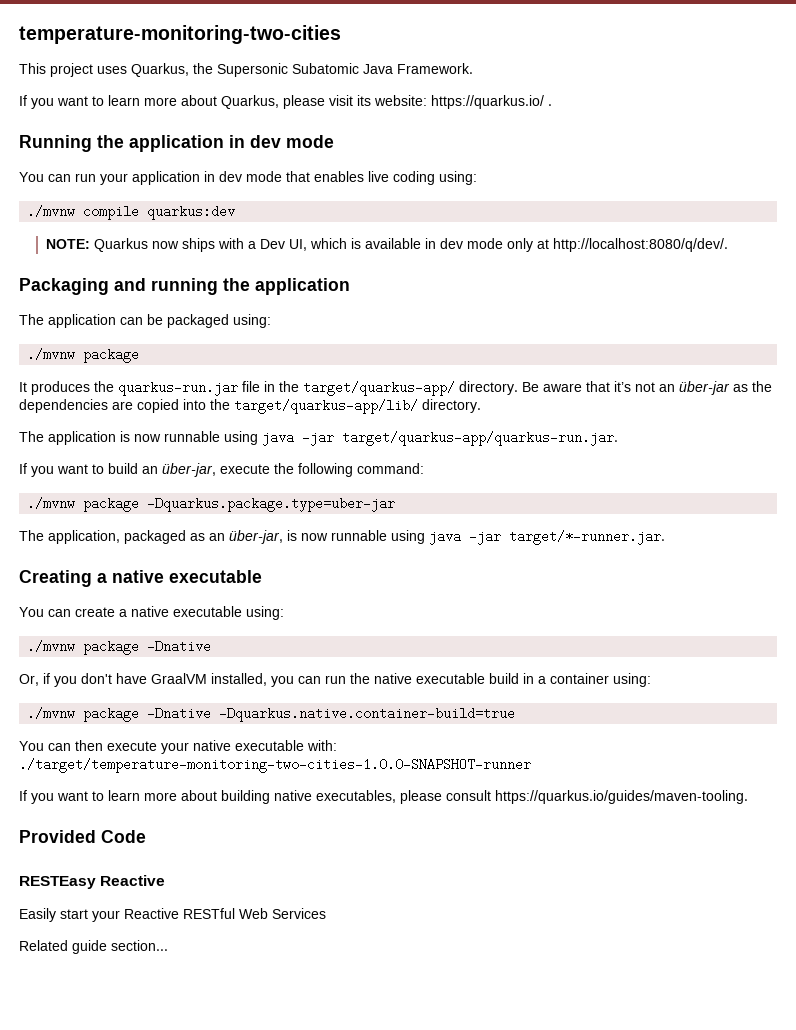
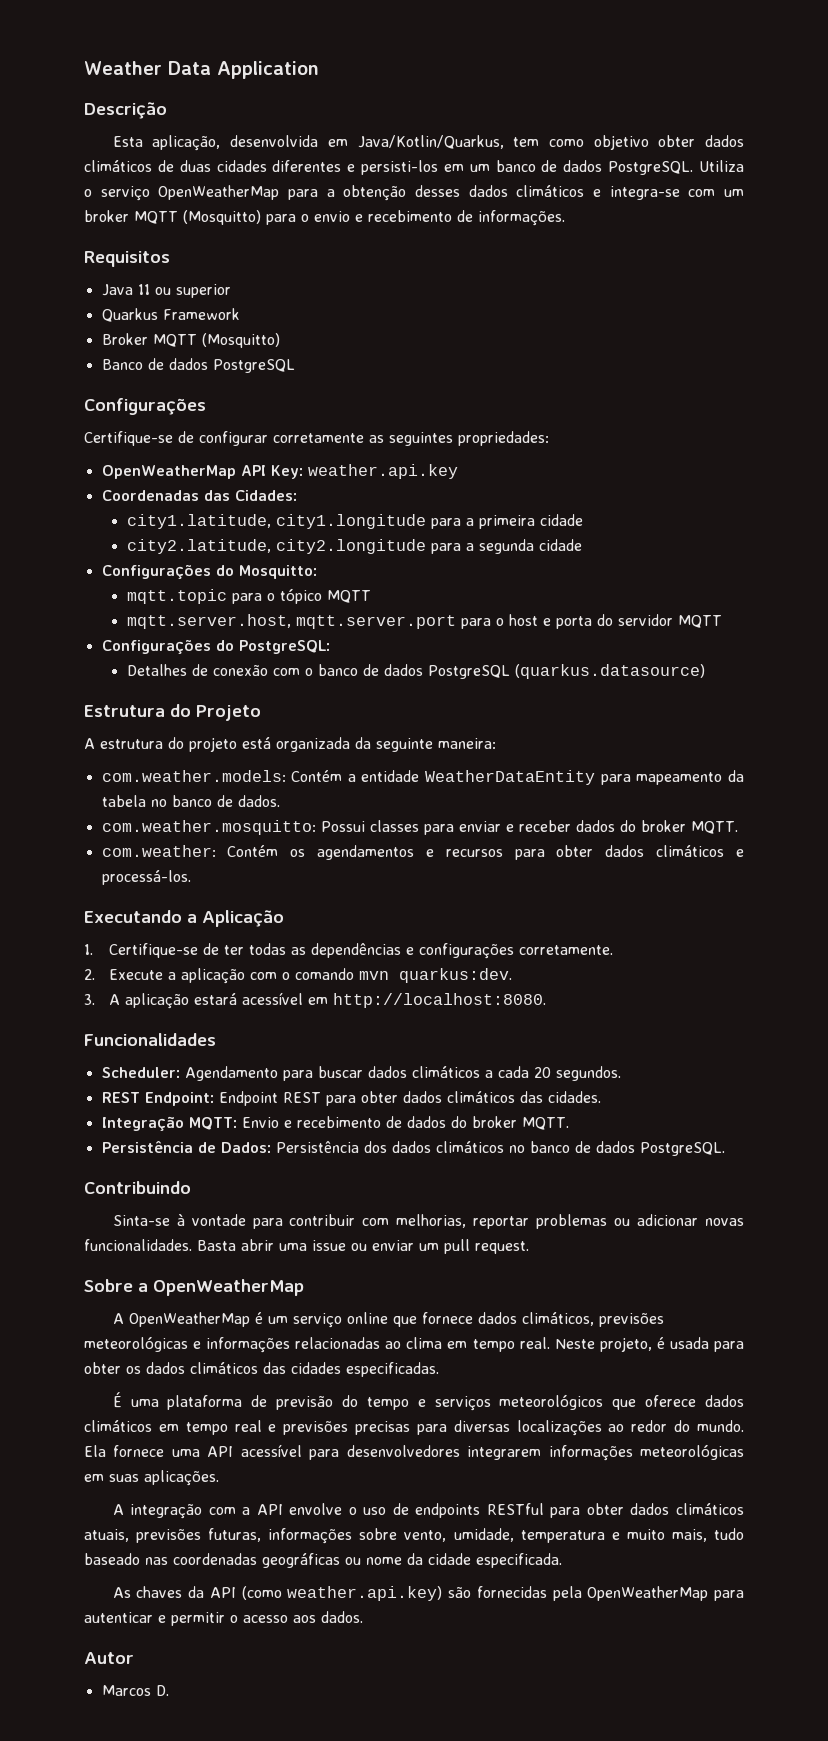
[19,25,341,44] [19,63,473,77] [19,95,552,109] [19,135,334,152] [19,171,477,185] [27,205,236,220] [45,238,728,252] [19,278,350,295] [19,314,271,328] [27,348,140,363] [19,381,772,396] [19,399,481,414] [19,431,618,446] [19,463,424,477] [27,497,396,512] [19,530,665,545] [19,570,262,587] [19,606,284,620] [27,640,212,655] [19,673,651,687] [27,707,516,722] [19,740,337,754] [19,758,531,773] [19,790,748,804] [19,830,146,843] [19,875,166,889] [19,908,326,922] [19,940,168,954] temperature-monitoring-two-cities // This project uses Quarkus, the Supersonic Subatomic Java Framework. // If you want to learn more about Quarkus, please visit its website: https://quarkus.io/ . // Running the application in dev mode // You can run your application in dev mode that enables live coding using: // ./mvnw compile quarkus:dev // NOTE: Quarkus now ships with a Dev UI, which is available in dev mode only at http://localhost:8080/q/dev/. // Packaging and running the application // The application can be packaged using: // ./mvnw package // It produces the quarkus-run.jar file in the target/quarkus-app/ directory. Be aware that it’s not an über-jar as the dependencies are copied into the target/quarkus-app/lib/ directory. // The application is now runnable using java -jar target/quarkus-app/quarkus-run.jar. // If you want to build an über-jar, execute the following command: // ./mvnw package -Dquarkus.package.type=uber-jar // The application, packaged as an über-jar, is now runnable using java -jar target/*-runner.jar. // Creating a native executable // You can create a native executable using: // ./mvnw package -Dnative // Or, if you don't have GraalVM installed, you can run the native executable build in a container using: // ./mvnw package -Dnative -Dquarkus.native.container-build=true // You can then execute your native executable with: ./target/temperature-monitoring-two-cities-1.0.0-SNAPSHOT-runner // If you want to learn more about building native executables, please consult https://quarkus.io/guides/maven-tooling. // Provided Code // RESTEasy Reactive // Easily start your Reactive RESTful Web Services // Related guide section... -> [84,61,319,79] [84,102,167,119] [112,135,744,151] [84,160,744,175] [84,185,744,201] [84,210,565,226] [84,251,170,267] [101,284,231,298] [101,308,240,322] [101,333,280,348] [101,358,295,373] [84,398,206,415] [84,431,549,446] [101,464,458,479] [101,490,297,501] [126,514,583,529] [126,539,582,554] [101,564,317,579] [126,588,371,604] [126,614,722,629] [101,639,330,654] [126,664,705,679] [84,704,261,721] [84,737,496,752] [101,770,744,785] [101,795,280,807] [101,820,738,835] [101,845,744,860] [101,870,191,885] [84,910,284,927] [84,943,614,959] [84,968,513,984] [84,992,547,1009] [84,1033,216,1046] [101,1066,621,1081] [101,1091,601,1106] [101,1116,569,1131] [101,1141,725,1156] [84,1181,191,1194] [112,1214,744,1229] [84,1239,529,1254] [84,1279,304,1296] [112,1312,664,1328] [84,1336,745,1353] [84,1362,439,1377] [112,1392,745,1411] [84,1420,744,1436] [84,1444,745,1461] [84,1470,219,1486] [112,1503,744,1519] [84,1528,744,1544] [84,1553,562,1568] [112,1586,744,1601] [84,1611,363,1626] [84,1652,134,1664] [101,1685,169,1696] Weather Data Application // Descrição // Esta aplicação, desenvolvida em Java/Kotlin/Quarkus, tem como objetivo obter dados climáticos de duas cidades diferentes e persisti-los em um banco de dados PostgreSQL. Utiliza o serviço OpenWeatherMap para a obtenção desses dados climáticos e integra-se com um broker MQTT (Mosquitto) para o envio e recebimento de informações. // Requisitos // Java 11 ou superior // Quarkus Framework // Broker MQTT (Mosquitto) // Banco de dados PostgreSQL // Configurações // Certifique-se de configurar corretamente as seguintes propriedades: // OpenWeatherMap API Key: weather.api.key // Coordenadas das Cidades: // city1.latitude, city1.longitude para a primeira cidade // city2.latitude, city2.longitude para a segunda cidade // Configurações do Mosquitto: // mqtt.topic para o tópico MQTT // mqtt.server.host, mqtt.server.port para o host e porta do servidor MQTT // Configurações do PostgreSQL: // Detalhes de conexão com o banco de dados PostgreSQL (quarkus.datasource) // Estrutura do Projeto // A estrutura do projeto está organizada da seguinte maneira: // com.weather.models: Contém a entidade WeatherDataEntity para mapeamento da tabela no banco de dados. // com.weather.mosquitto: Possui classes para enviar e receber dados do broker MQTT. // com.weather: Contém os agendamentos e recursos para obter dados climáticos e processá-los. // Executando a Aplicação // 1. Certifique-se de ter todas as dependências e configurações corretamente. // 2. Execute a aplicação com o comando mvn quarkus:dev. // 3. A aplicação estará acessível em http://localhost:8080. // Funcionalidades // Scheduler: Agendamento para buscar dados climáticos a cada 20 segundos. // REST Endpoint: Endpoint REST para obter dados climáticos das cidades. // Integração MQTT: Envio e recebimento de dados do broker MQTT. // Persistência de Dados: Persistência dos dados climáticos no banco de dados PostgreSQL. // Contribuindo // Sinta-se à vontade para contribuir com melhorias, reportar problemas ou adicionar novas funcionalidades. Basta abrir uma issue ou enviar um pull request. // Sobre a OpenWeatherMap // A OpenWeatherMap é um serviço online que fornece dados climáticos, previsões meteorológicas e informações relacionadas ao clima em tempo real. Neste projeto, é usada para obter os dados climáticos das cidades especificadas. // É uma plataforma de previsão do tempo e serviços meteorológicos que oferece dados climáticos em tempo real e previsões precisas para diversas localizações ao redor do mundo. Ela fornece uma API acessível para desenvolvedores integrarem informações meteorológicas em suas aplicações. // A integração com a API envolve o uso de endpoints RESTful para obter dados climáticos atuais, previsões futuras, informações sobre vento, umidade, temperatura e muito mais, tudo baseado nas coordenadas geográficas ou nome da cidade especificada. // As chaves da API (como weather.api.key) são fornecidas pela OpenWeatherMap para autenticar e permitir o acesso aos dados. // Autor // Marcos D.

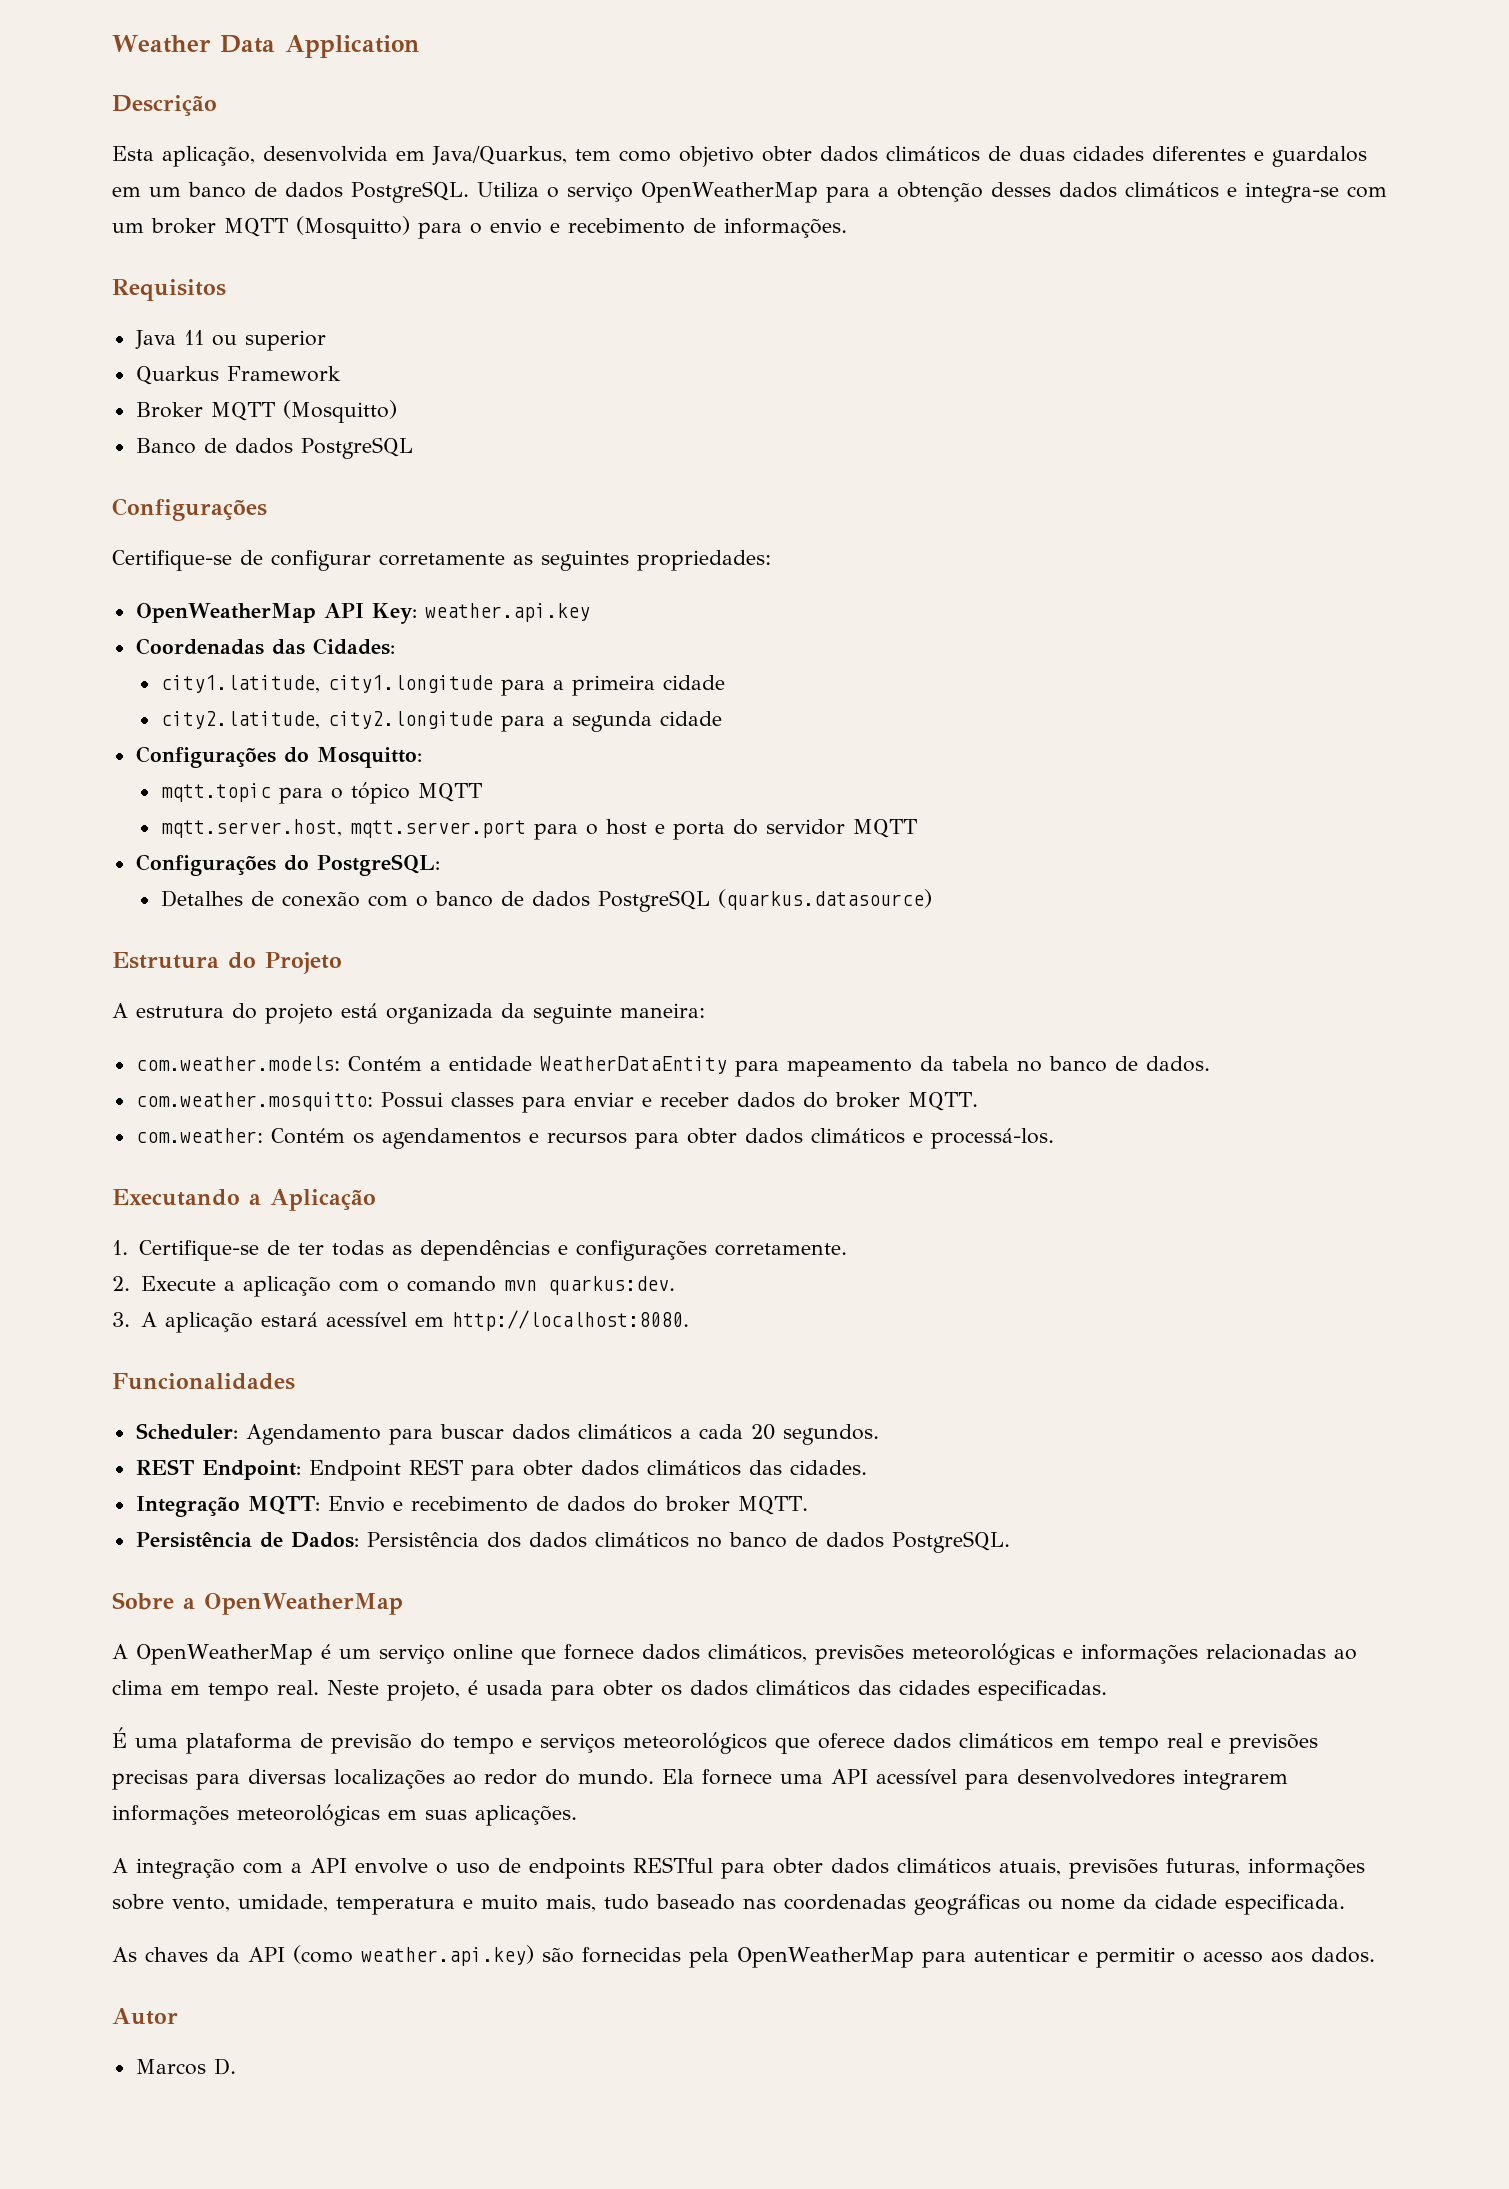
[357,135,504,149] Java/Kotlin/Quarkus, -> [432,146,567,165] Java/Quarkus,
[361,160,439,175] persisti-los -> [1272,146,1367,167] guardalos
[84,1181,191,1194] [112,1214,744,1229] [84,1239,529,1254] // Contribuindo // Sinta-se à vontade para contribuir com melhorias, reportar problemas ou adicionar novas funcionalidades. Basta abrir uma issue ou enviar um pull request. -> (1010, 1542) none

